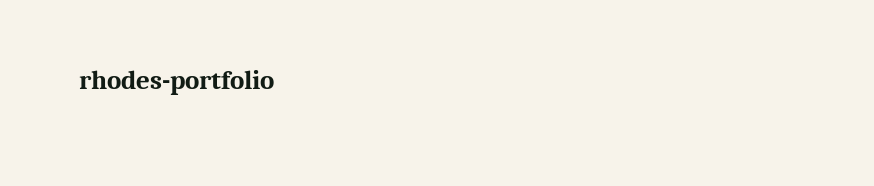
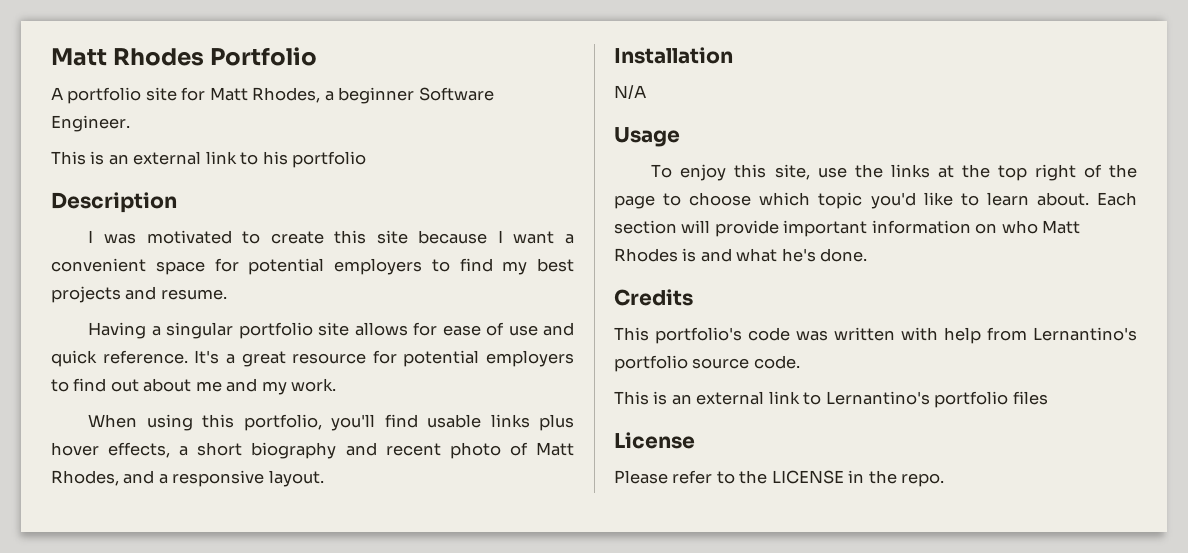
[79,70,274,95] rhodes-portfolio -> [51,47,318,66] [51,87,494,104] [51,115,130,132] [51,151,367,168] [51,192,177,213] [88,230,575,244] [51,258,574,275] [51,286,227,303] [88,322,574,339] [51,350,574,367] [51,378,337,395] [88,414,574,431] [51,442,574,459] [51,470,324,487] [614,47,733,64] [614,85,646,99] [614,127,680,147] [651,164,1137,181] [614,192,1137,209] [614,220,1081,237] [614,248,868,262] [614,289,693,306] [614,327,1137,344] [614,355,800,372] [614,391,1048,408] [614,432,695,449] [614,470,945,487] Matt Rhodes Portfolio // A portfolio site for Matt Rhodes, a beginner Software Engineer. // This is an external link to his portfolio // Description // I was motivated to create this site because I want a convenient space for potential employers to find my best projects and resume. // Having a singular portfolio site allows for ease of use and quick reference. It's a great resource for potential employers to find out about me and my work. // When using this portfolio, you'll find usable links plus hover effects, a short biography and recent photo of Matt Rhodes, and a responsive layout. // Installation // N/A // Usage // To enjoy this site, use the links at the top right of the page to choose which topic you'd like to learn about. Each section will provide important information on who Matt Rhodes is and what he's done. // Credits // This portfolio's code was written with help from Lernantino's portfolio source code. // This is an external link to Lernantino's portfolio files // License // Please refer to the LICENSE in the repo.

